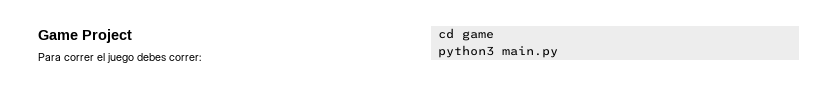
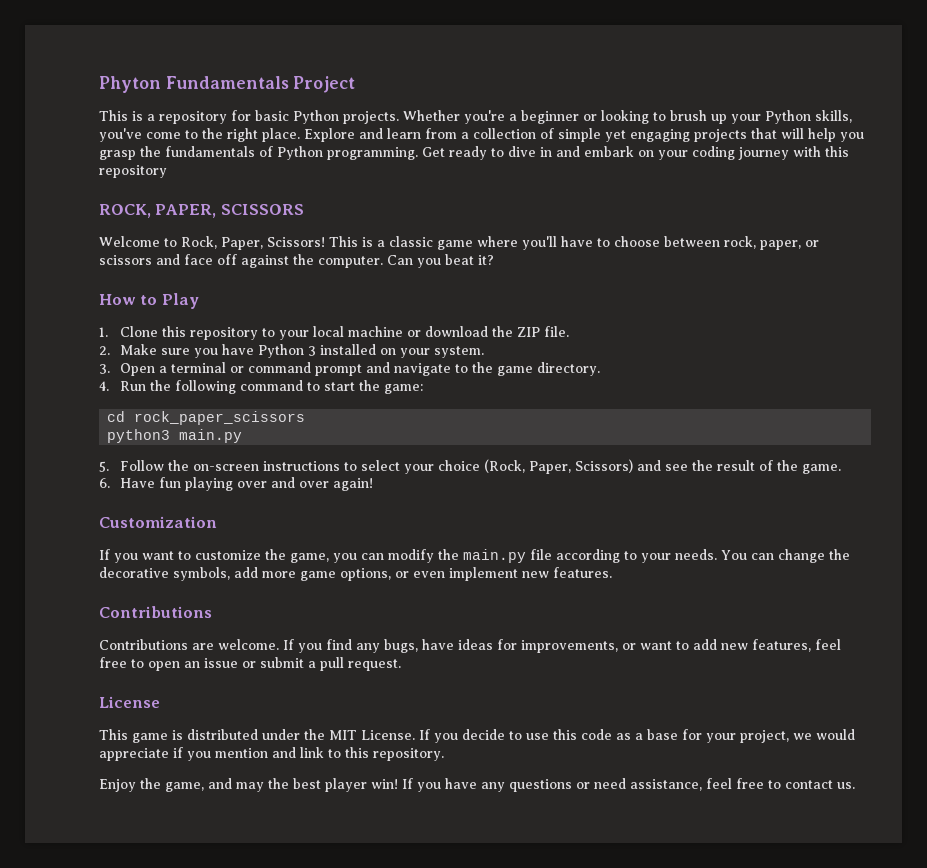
[38,30,78,40] Game -> [99,76,289,93] Phyton Fundamentals
[38,53,201,63] Para correr el juego debes correr: -> [99,110,852,124] [99,128,864,142] [99,146,849,160] [99,165,167,178] [99,204,304,218] [99,236,819,250] [99,254,494,268] [99,293,199,309] [99,326,569,340] [99,344,484,358] [99,362,600,376] [99,380,423,394] This is a repository for basic Python projects. Whether you're a beginner or looking to brush up your Python skills, you've come to the right place. Explore and learn from a collection of simple yet engaging projects that will help you grasp the fundamentals of Python programming. Get ready to dive in and embark on your coding journey with this repository // ROCK, PAPER, SCISSORS // Welcome to Rock, Paper, Scissors! This is a classic game where you'll have to choose between rock, paper, or scissors and face off against the computer. Can you beat it? // How to Play // 1. Clone this repository to your local machine or download the ZIP file. // 2. Make sure you have Python 3 installed on your system. // 3. Open a terminal or command prompt and navigate to the game directory. // 4. Run the following command to start the game:
[461,31,494,41] game -> [134,411,306,425] rock_paper_scissors
(558, 52) none -> [99,459,841,474] [99,477,373,491] [99,516,217,528] [99,549,850,563] [99,567,612,581] [99,606,212,618] [99,639,841,653] [99,657,401,671] [99,696,160,708] [99,729,855,743] [99,747,444,761] [99,778,855,792] // 5. Follow the on-screen instructions to select your choice (Rock, Paper, Scissors) and see the result of the game. // 6. Have fun playing over and over again! // Customization // If you want to customize the game, you can modify the main.py file according to your needs. You can change the decorative symbols, add more game options, or even implement new features. // Contributions // Contributions are welcome. If you find any bugs, have ideas for improvements, or want to add new features, feel free to open an issue or submit a pull request. // License // This game is distributed under the MIT License. If you decide to use this code as a base for your project, we would appreciate if you mention and link to this repository. // Enjoy the game, and may the best player win! If you have any questions or need assistance, feel free to contact us.

